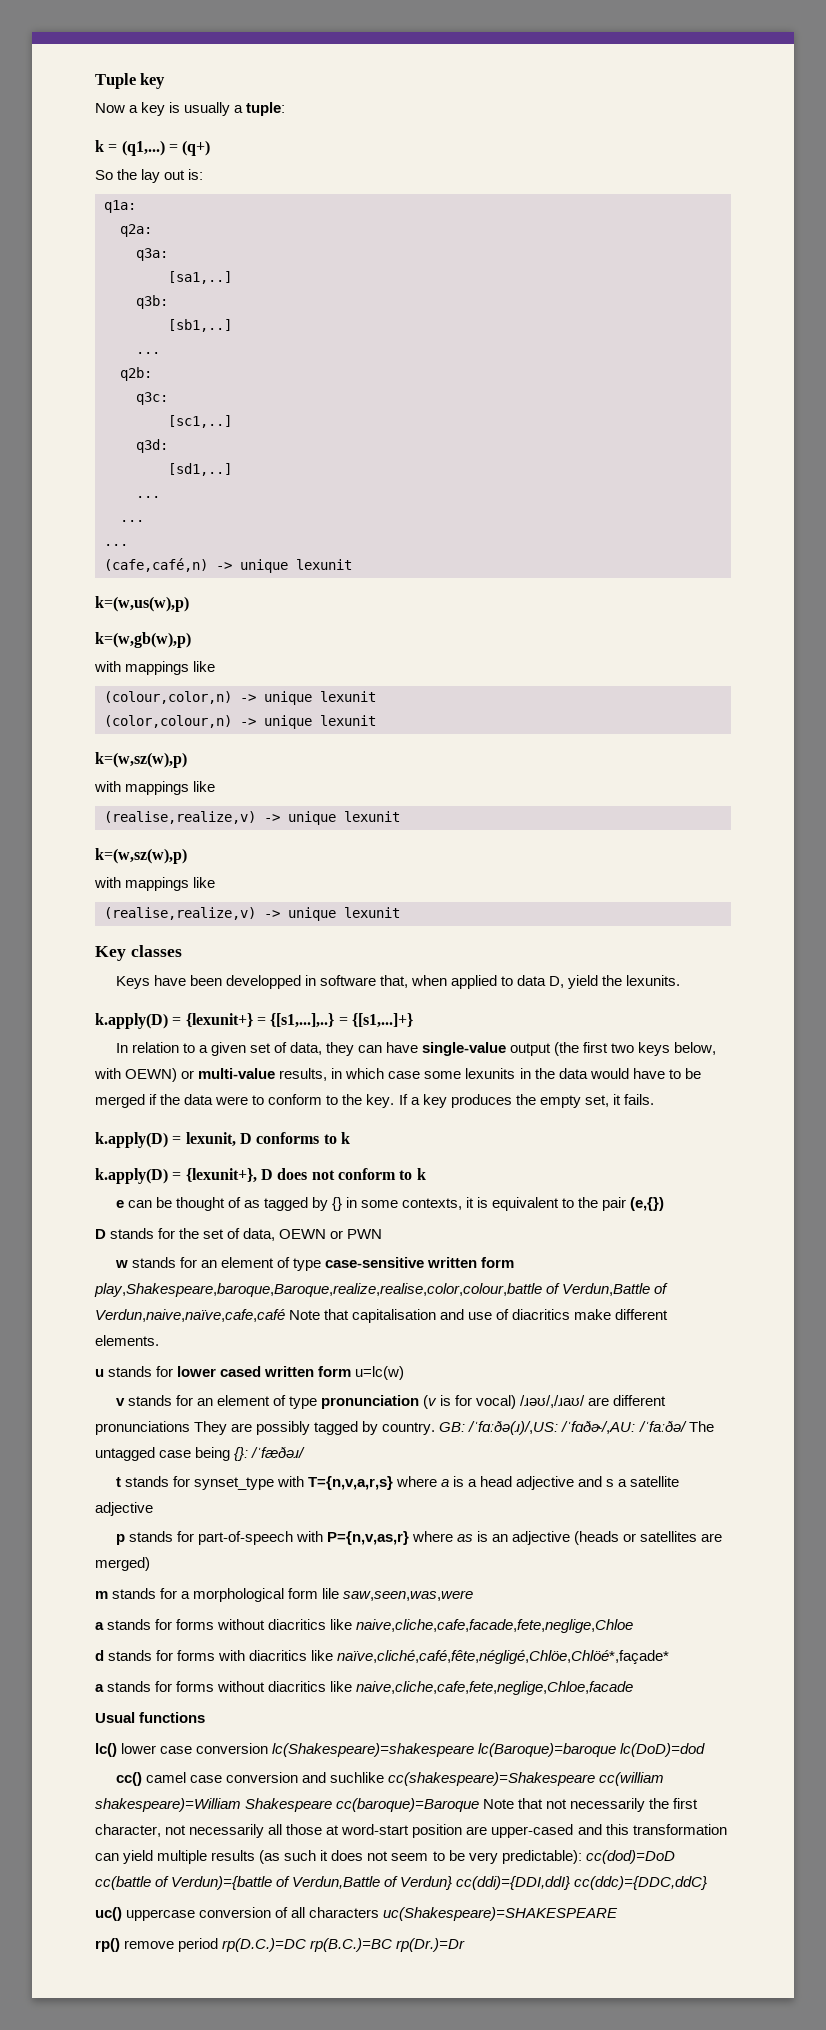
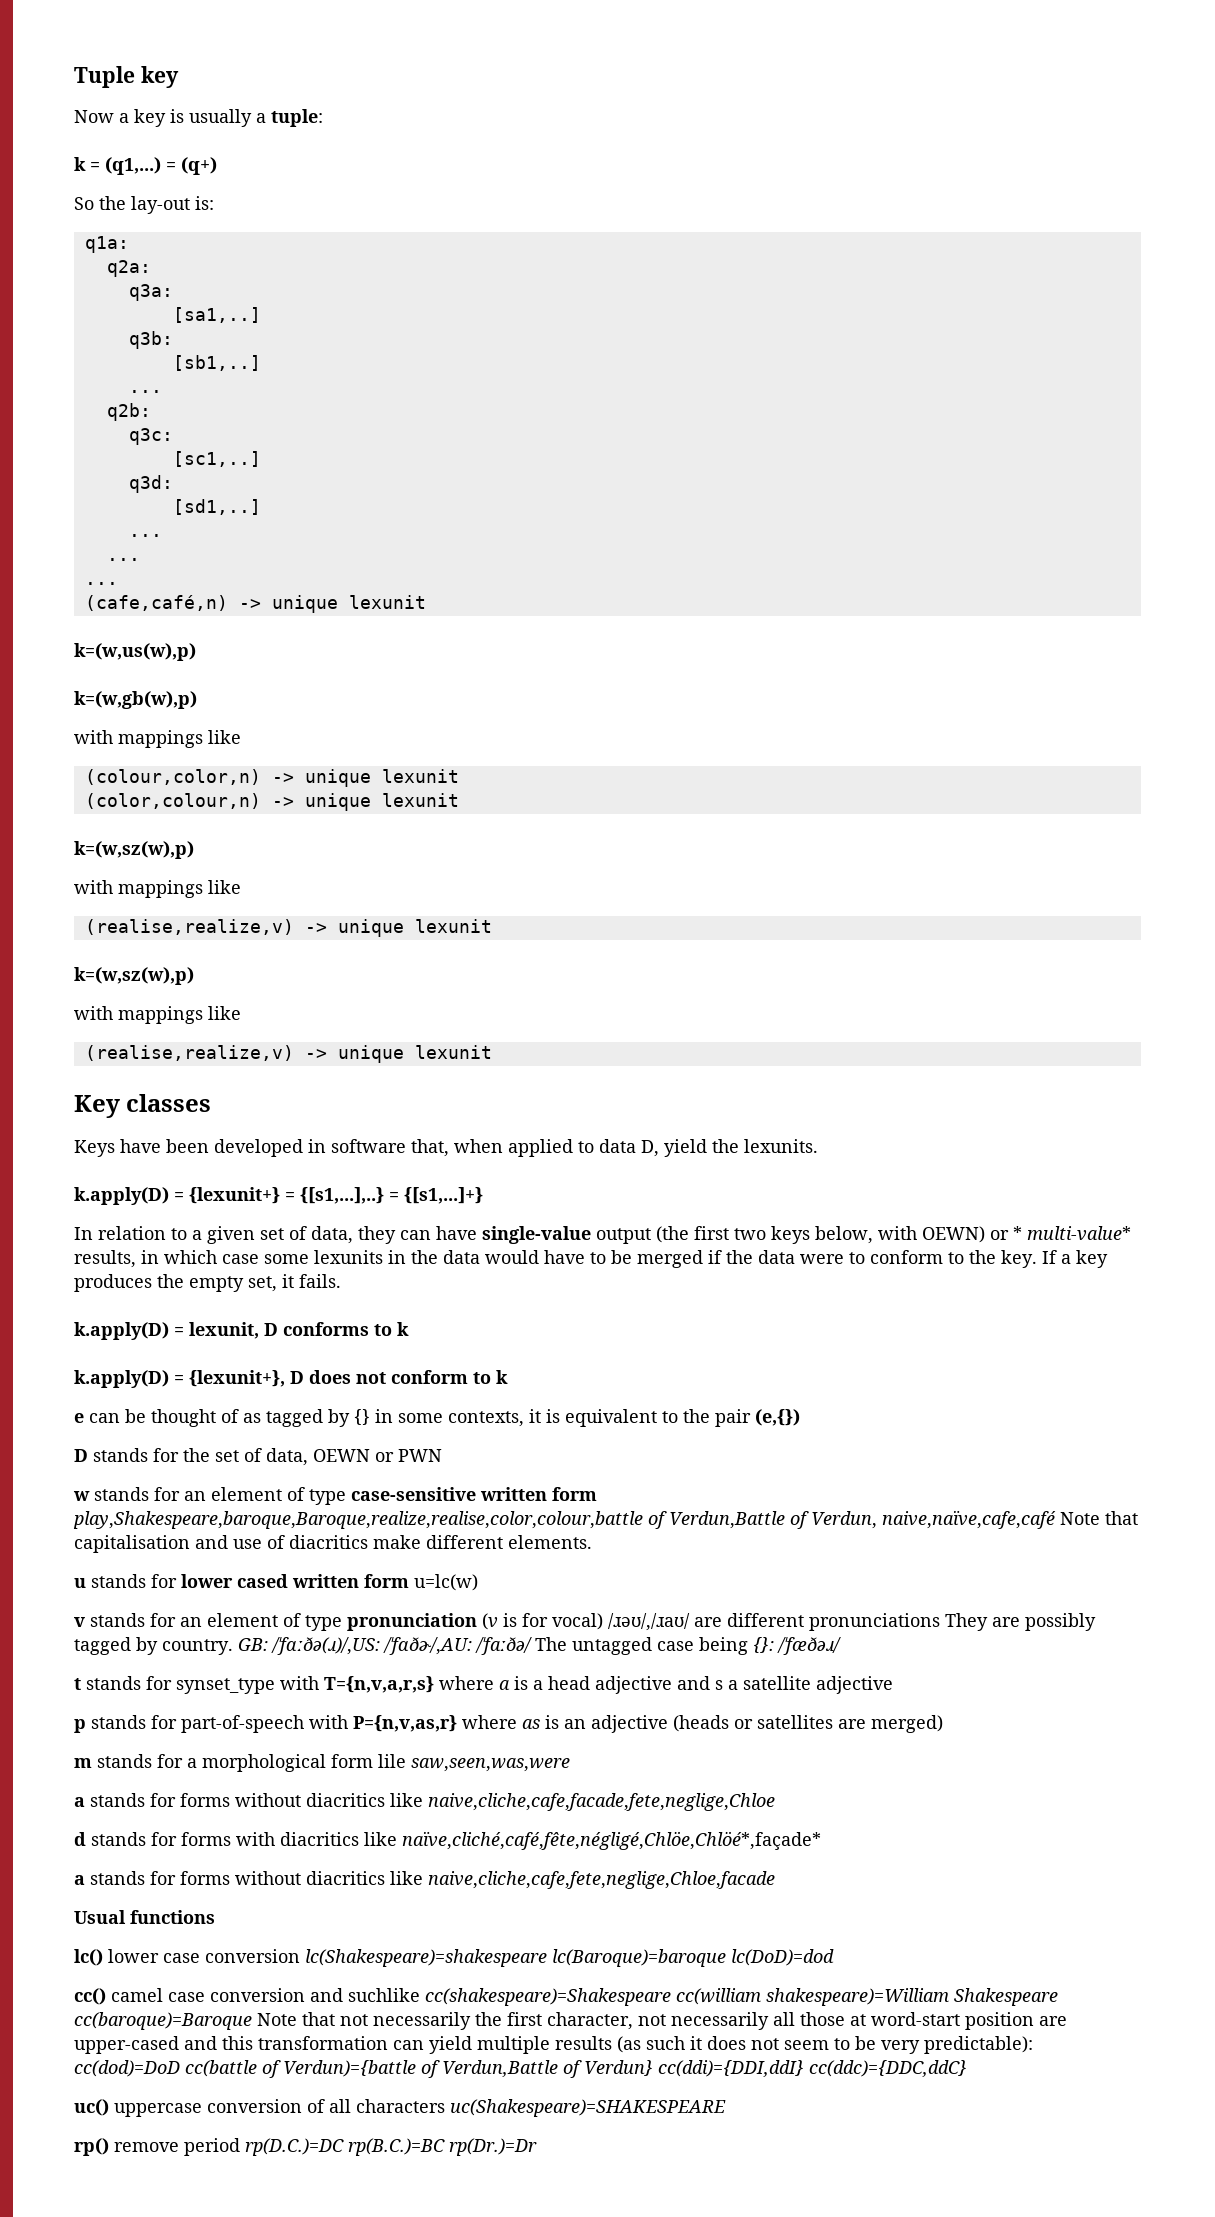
[141,169,186,183] lay out -> [131,196,190,214] lay-out
[225,975,301,989] developped -> [214,1139,303,1157] developed
[198,1068,276,1079] multi-value -> [1013,1226,1131,1241] * multi-value*
[95,1309,285,1322] Verdun,naive,naïve,cafe,café -> [811,1510,1056,1529] Verdun, naive,naïve,cafe,café

